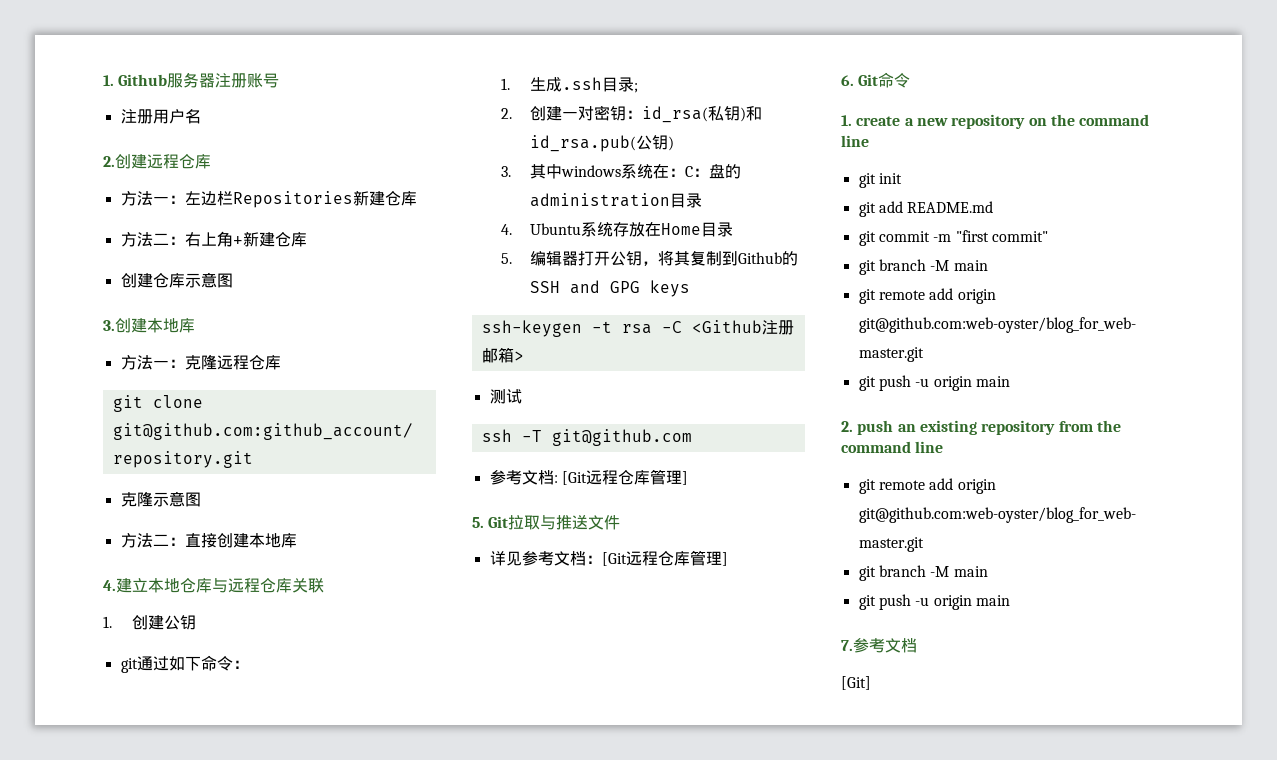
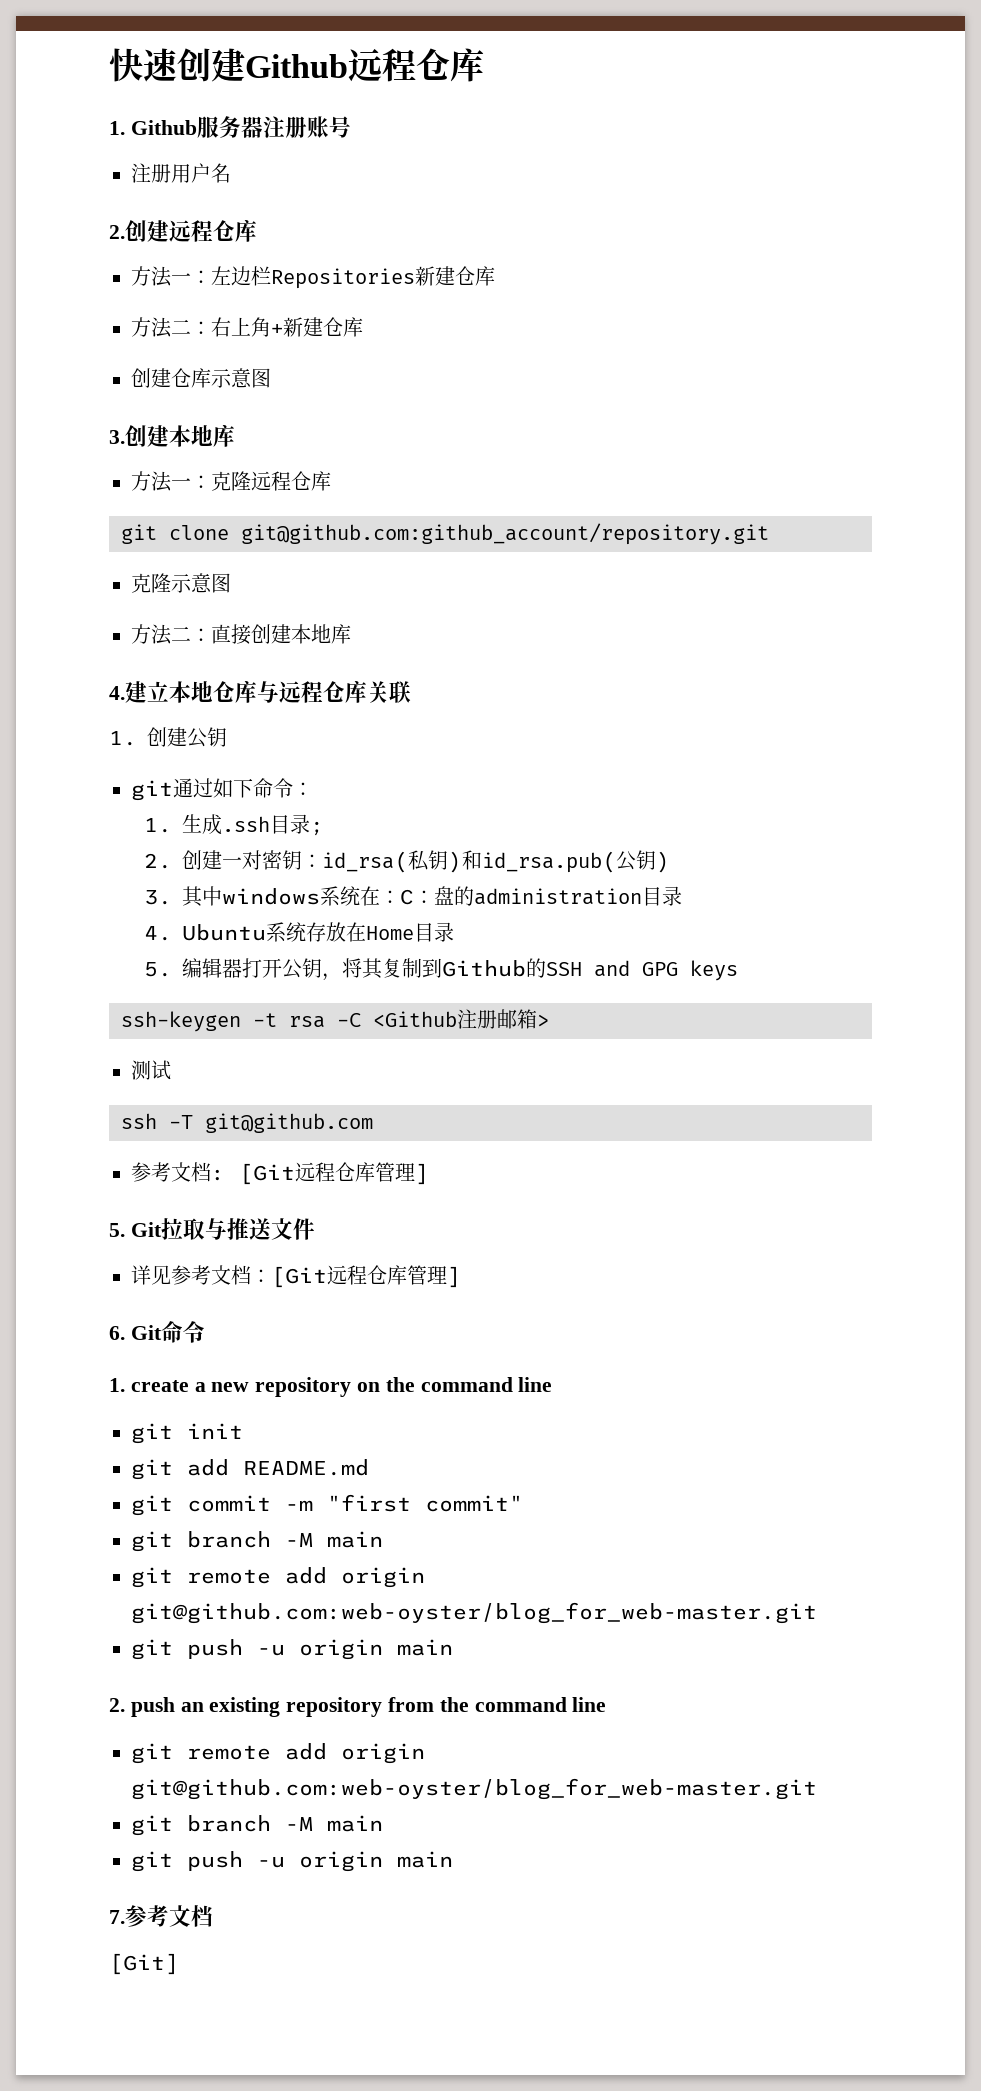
(103, 80) none -> [109,48,484,82] 快速创建Github远程仓库 //

